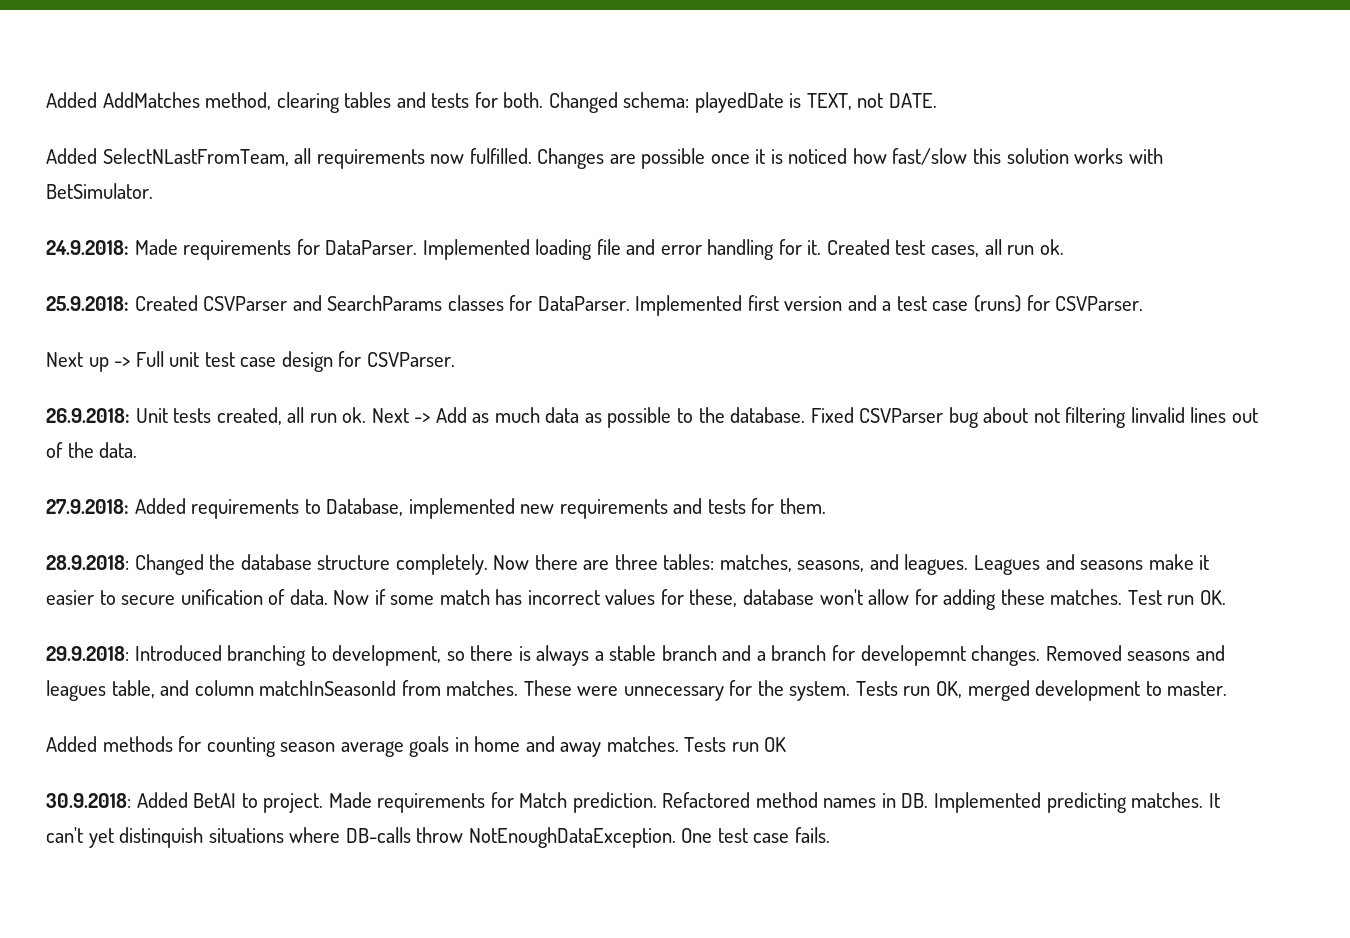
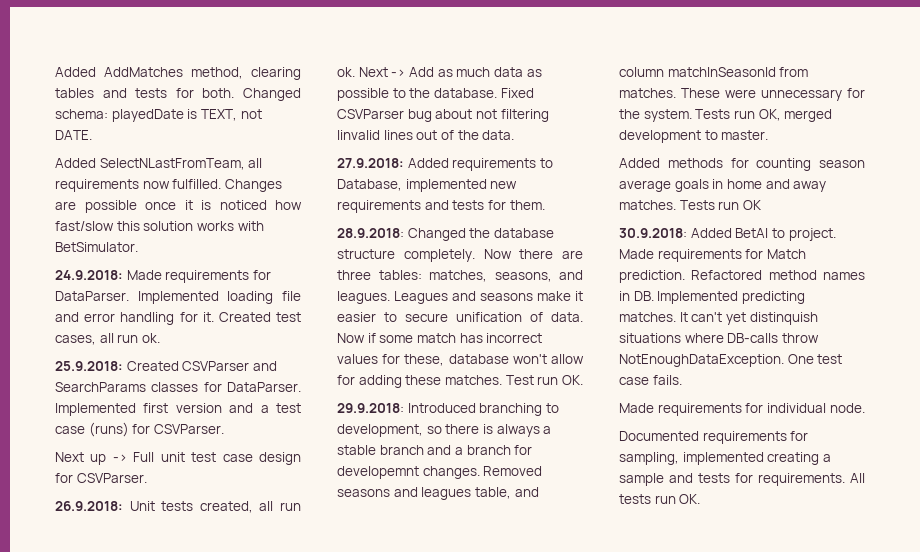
(830, 835) none -> [619,403,865,416] [619,431,809,444] [619,452,831,465] [619,473,865,486] [619,494,701,504] // Made requirements for individual node. // Documented requirements for sampling, implemented creating a sample and tests for requirements. All tests run OK.

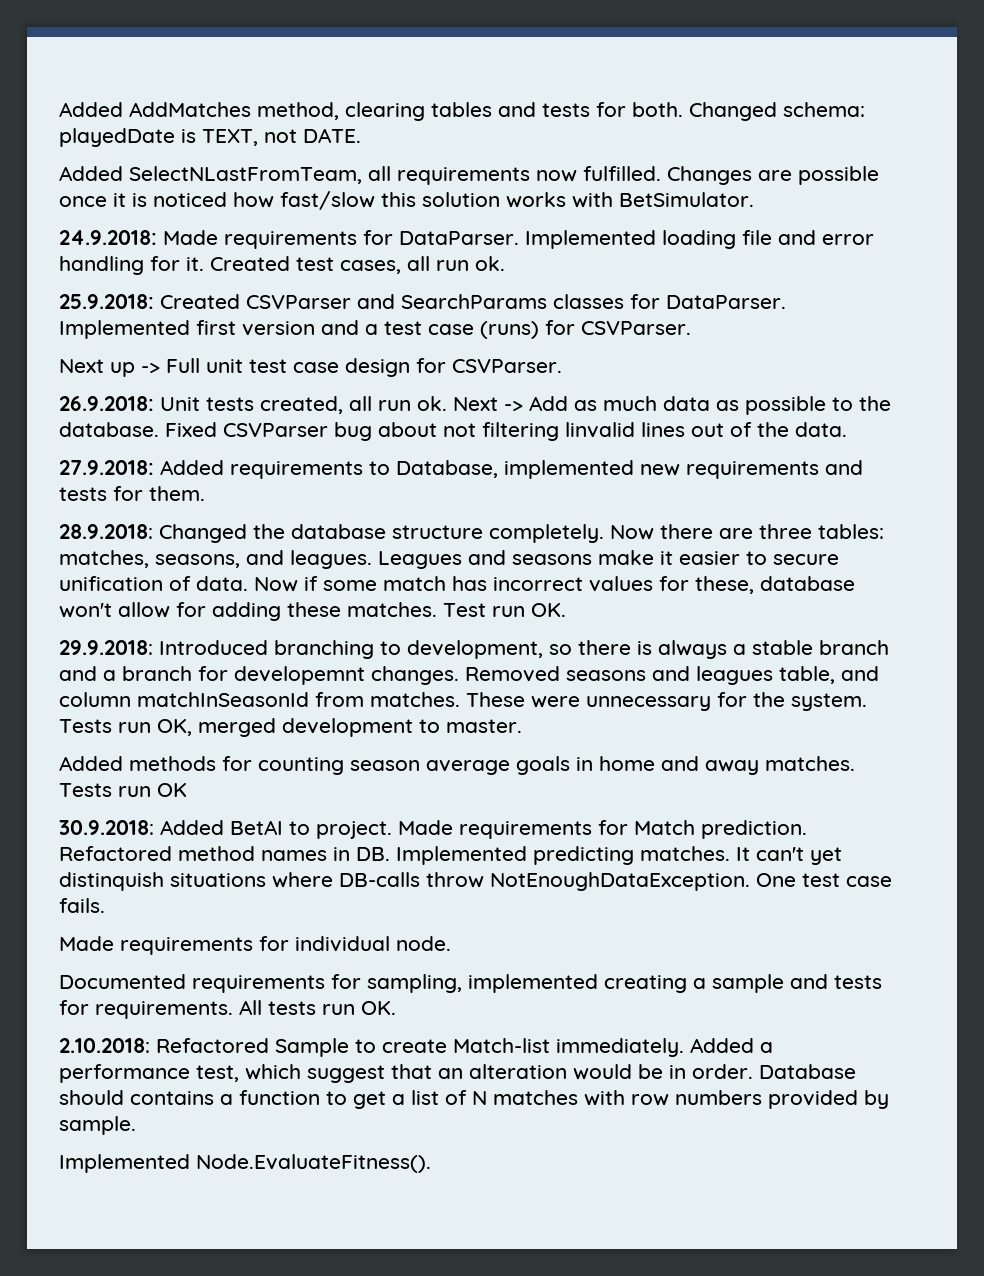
(701, 499) none -> [59,1038,773,1057] [59,1064,856,1083] [59,1090,889,1109] [59,1116,136,1135] [59,1154,431,1173] // 2.10.2018: Refactored Sample to create Match-list immediately. Added a performance test, which suggest that an alteration would be in order. Database should contains a function to get a list of N matches with row numbers provided by sample. // Implemented Node.EvaluateFitness().

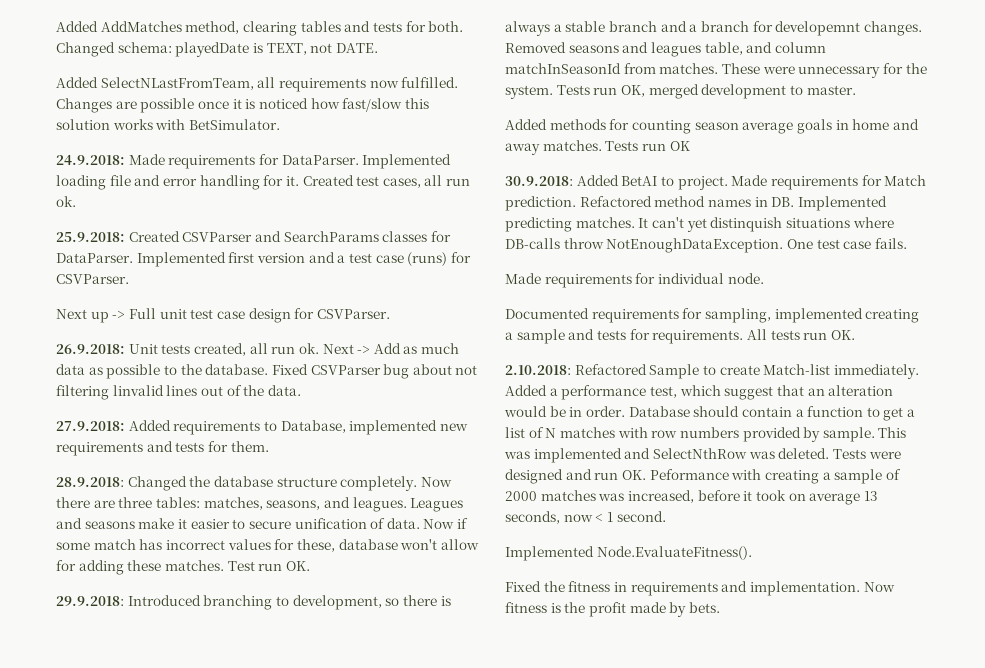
[130,1091,214,1105] contains -> [741,407,792,417] contain
[59,1154,431,1173] // Implemented Node.EvaluateFitness(). -> [878,427,907,438] [504,448,901,463] [505,469,901,484] [505,490,878,505] [505,511,666,524] [505,546,752,561] [505,581,895,596] [505,602,720,617] This was implemented and SelectNthRow was deleted. Tests were designed and run OK. Peformance with creating a sample of 2000 matches was increased, before it took on average 13 seconds, now < 1 second. // Implemented Node.EvaluateFitness(). // Fixed the fitness in requirements and implementation. Now fitness is the profit made by bets.

